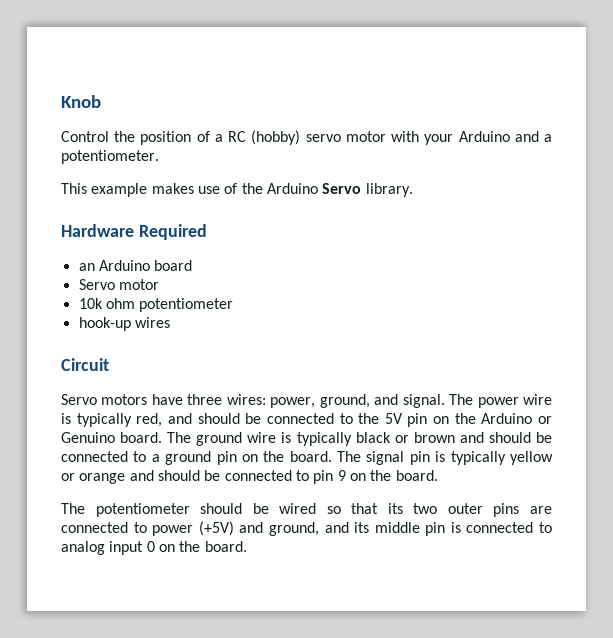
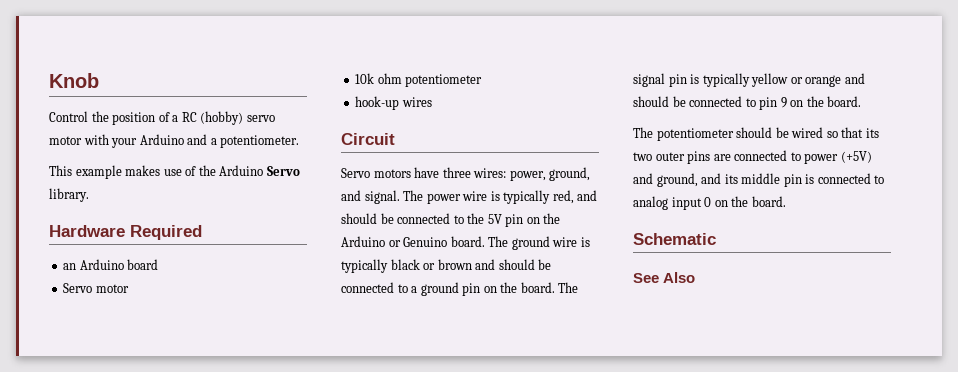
(247, 546) none -> [633,233,716,245] [633,272,696,283] // Schematic // See Also

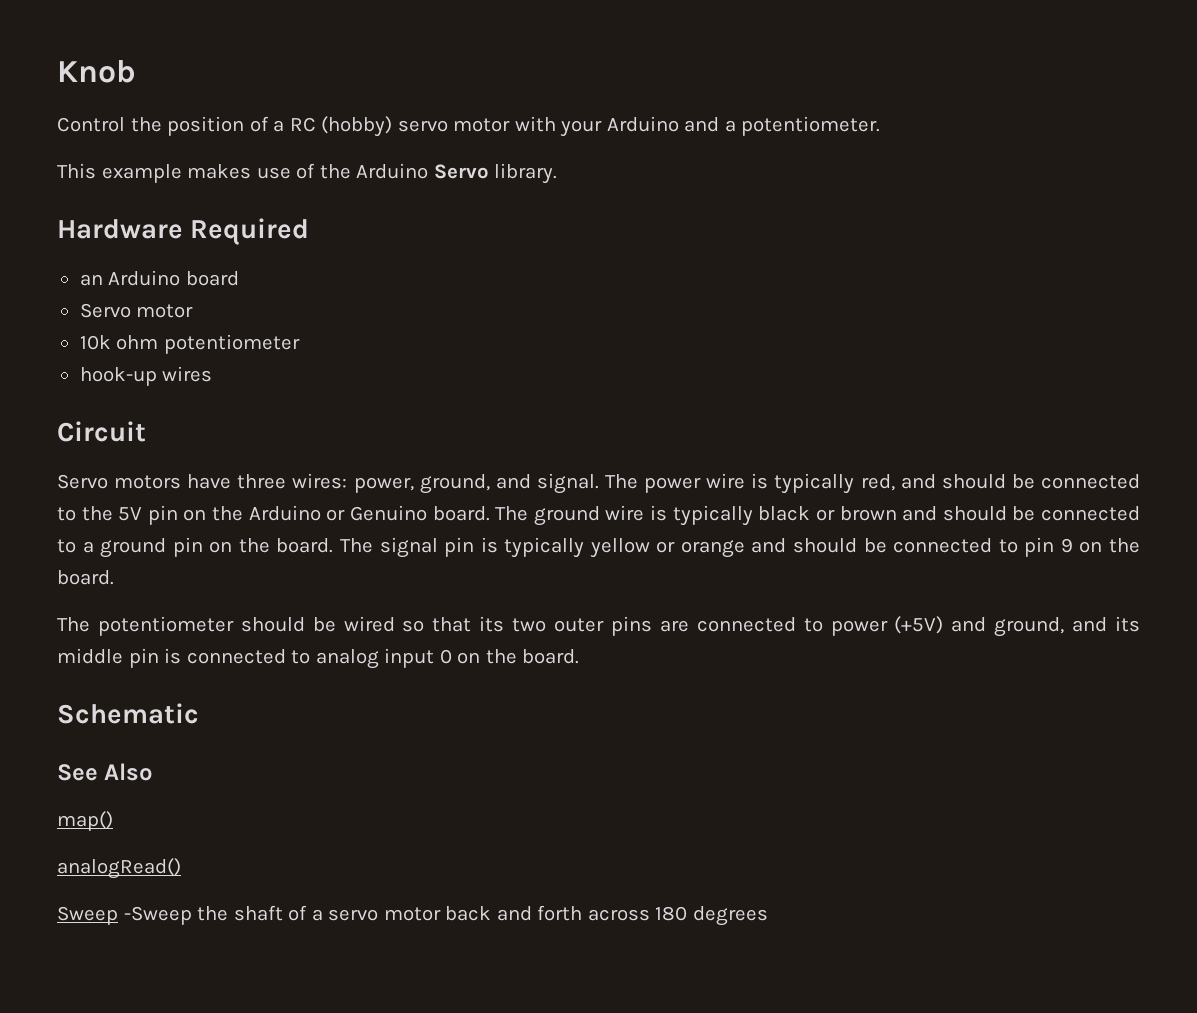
(696, 277) none -> [57,811,113,831] [57,858,181,879] [57,905,768,926] // map() // analogRead() // Sweep -Sweep the shaft of a servo motor back and forth across 180 degrees

